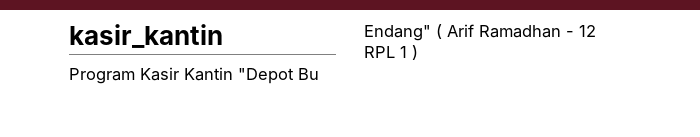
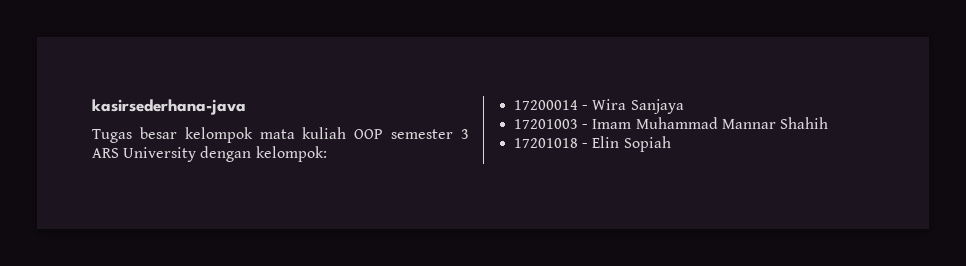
[69,24,223,48] [69,67,319,84] [364,24,596,41] [364,45,418,60] kasir_kantin // Program Kasir Kantin "Depot Bu Endang" ( Arif Ramadhan - 12 RPL 1 ) -> [92,99,246,115] [92,127,469,143] [92,146,327,162] [514,99,684,114] [514,117,828,129] [514,136,671,152] kasirsederhana-java // Tugas besar kelompok mata kuliah OOP semester 3 ARS University dengan kelompok: // 17200014 - Wira Sanjaya // 17201003 - Imam Muhammad Mannar Shahih // 17201018 - Elin Sopiah

